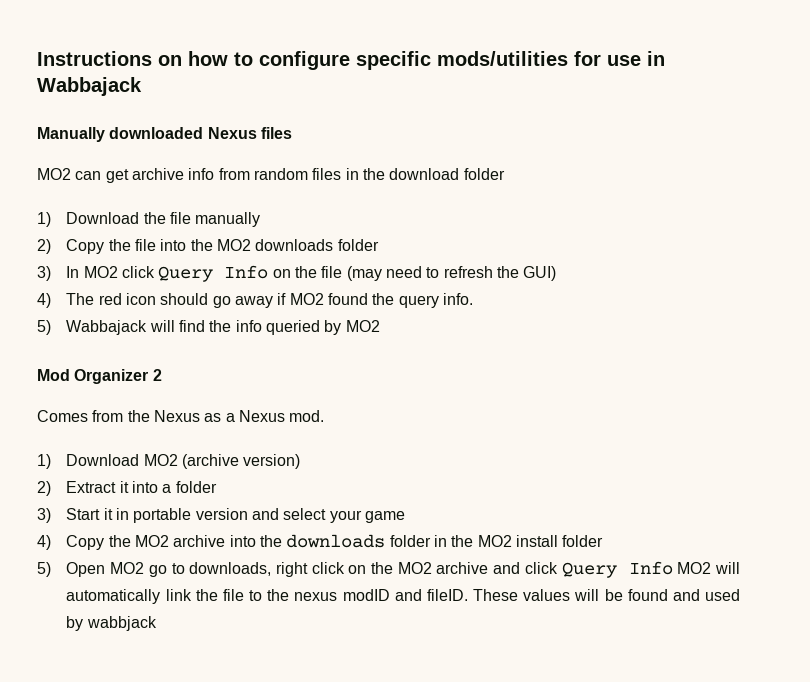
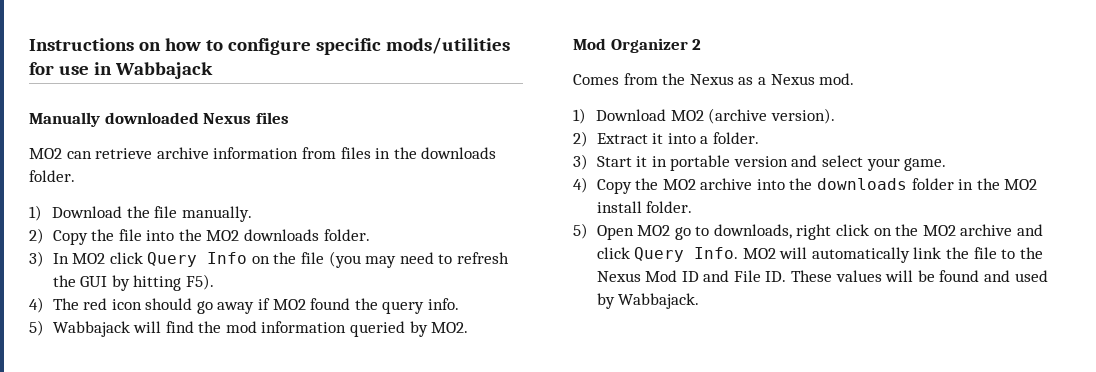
[105,168,308,183] get archive info from random -> [95,147,336,159] retrieve archive information from
[389,168,505,180] download folder -> [421,147,497,159] [29,170,75,182] downloads folder.
[195,212,261,227] manually -> [182,206,253,222] manually.
[337,239,379,251] folder -> [323,229,370,241] folder.
[346,266,382,281] (may -> [328,251,397,268] (you may
[523,266,557,281] GUI) -> [80,274,214,291] GUI by hitting F5).
[235,320,262,332] info -> [225,321,347,333] mod information
[345,320,380,332] MO2 -> [431,322,469,333] MO2.
[243,454,301,469] version) -> [771,108,836,124] version).
[175,481,217,493] folder -> [712,132,759,144] folder.
[364,511,405,523] game -> [904,158,947,171] game.
[562,535,604,547] folder -> [646,201,693,213] folder.
[628,561,673,575] Info -> [694,247,739,259] Info.
[294,589,468,601] nexus modID and fileID. -> [596,270,787,282] Nexus Mod ID and File ID.
[86,616,157,631] wabbjack -> [618,293,700,309] Wabbajack.

